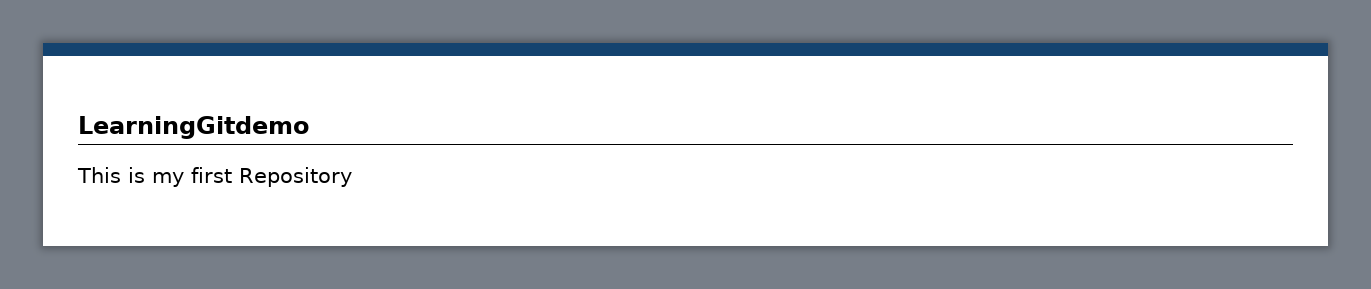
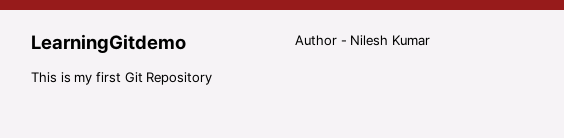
(232, 175) none -> [124,72,143,83] Git
(352, 177) none -> [295,35,430,46] // Author - Nilesh Kumar

